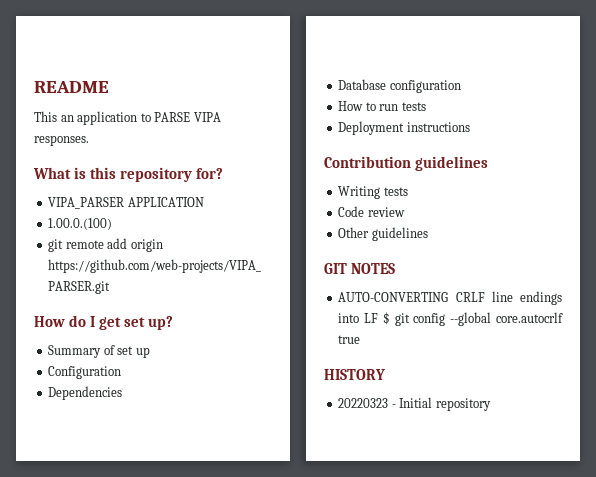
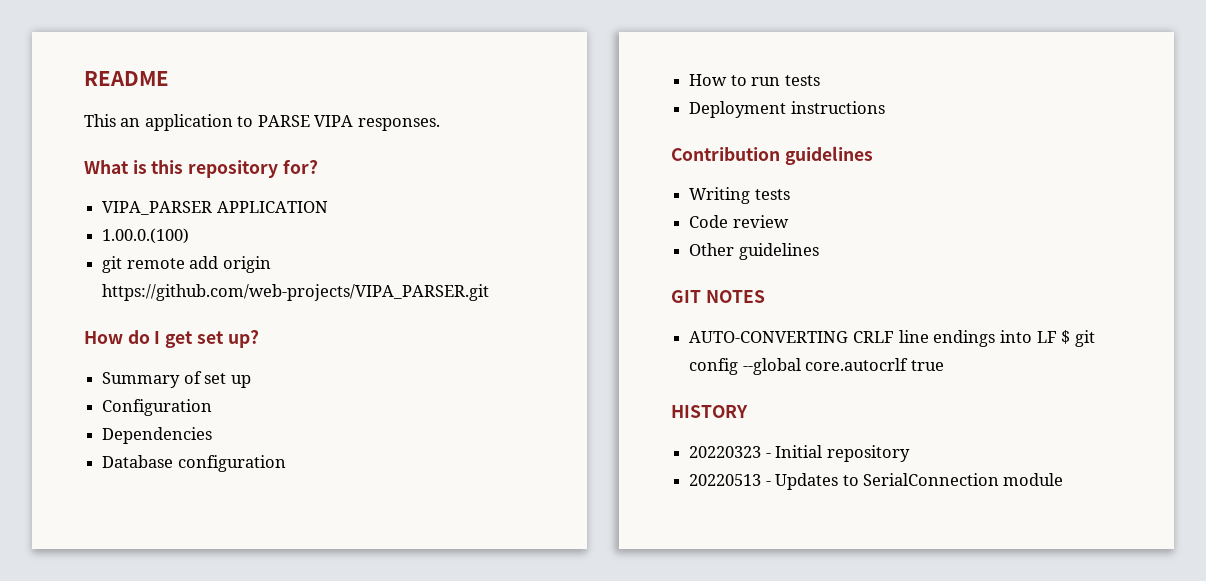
(491, 404) none -> [689,473,1064,490] // 20220513 - Updates to SerialConnection module

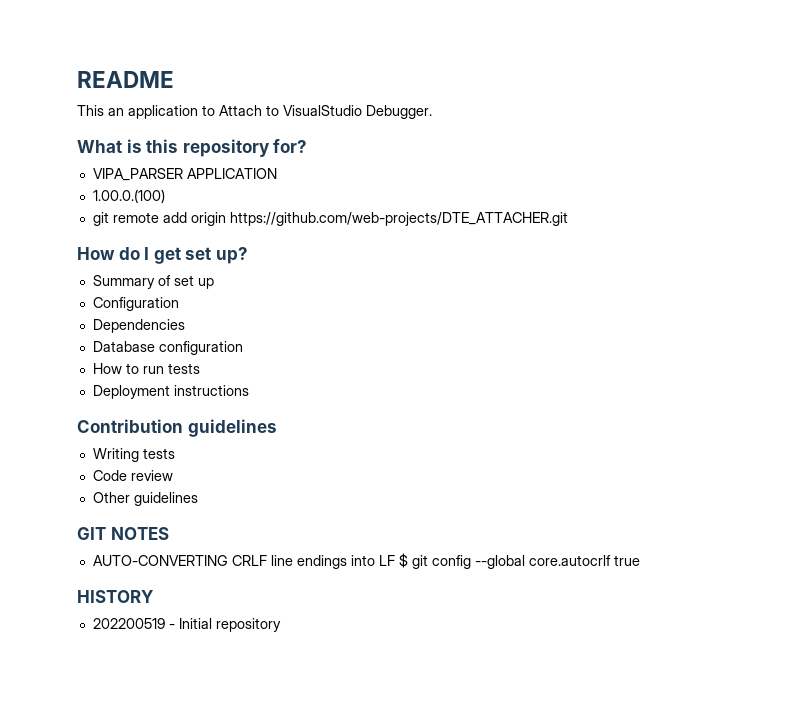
[257,115,440,131] PARSE VIPA responses. -> [219,105,432,119] Attach to VisualStudio Debugger.
[102,284,490,301] https://github.com/web-projects/VIPA_PARSER.git -> [229,212,568,226] https://github.com/web-projects/DTE_ATTACHER.git
[689,446,762,458] 20220323 -> [92,618,165,629] 202200519
[689,473,1064,490] // 20220513 - Updates to SerialConnection module -> (281, 625) none

